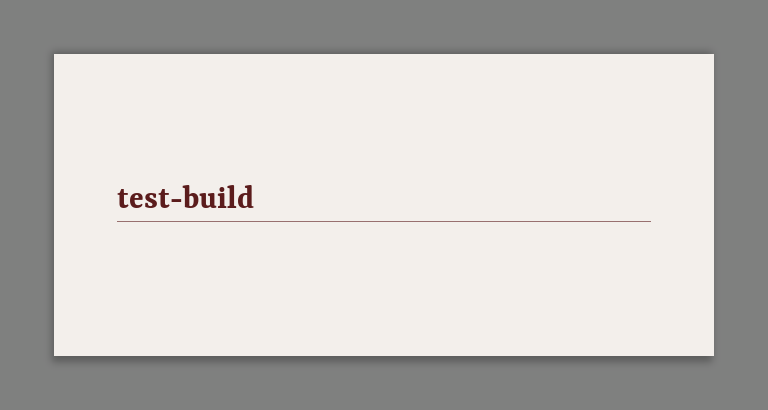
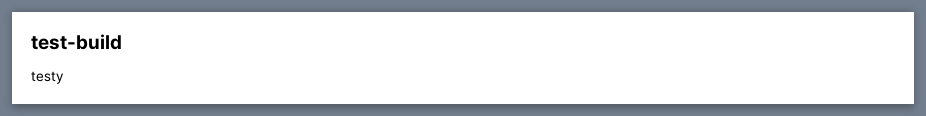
(254, 196) none -> [31,71,64,84] // testy

